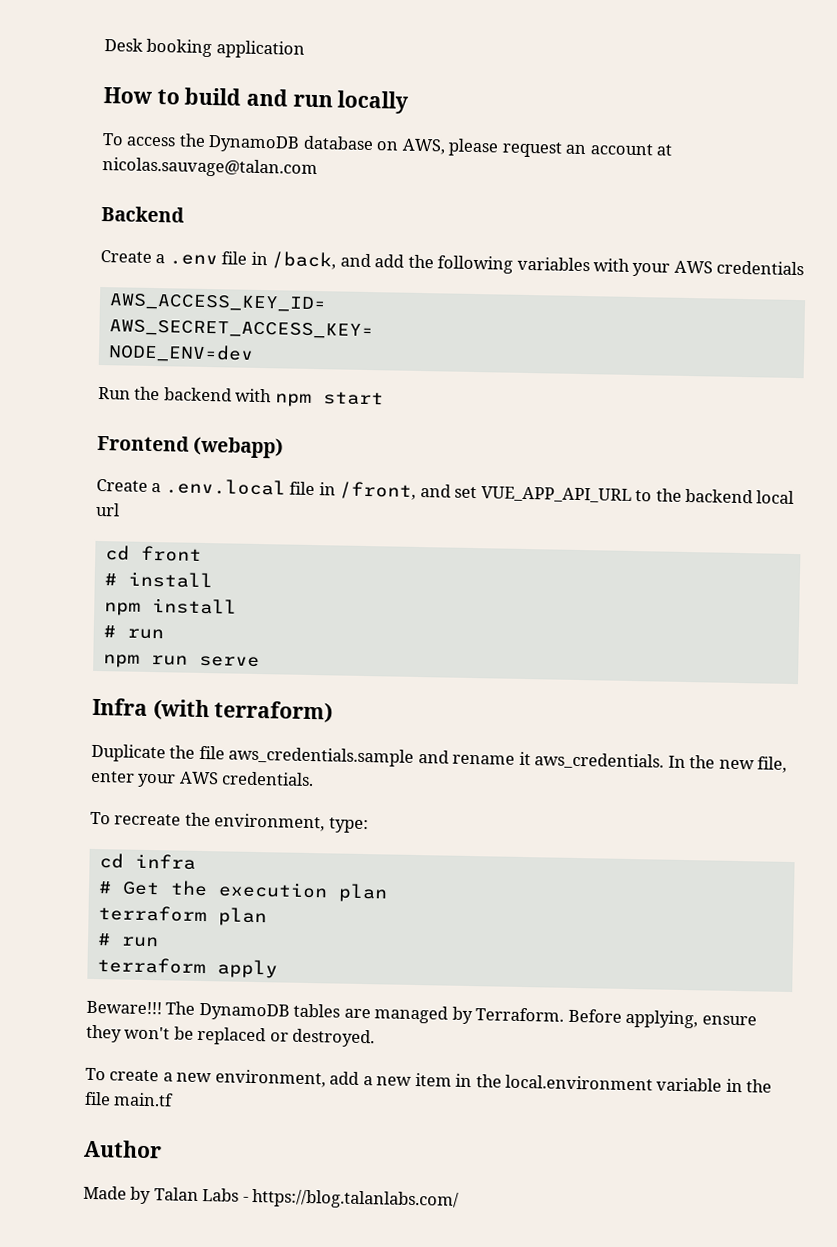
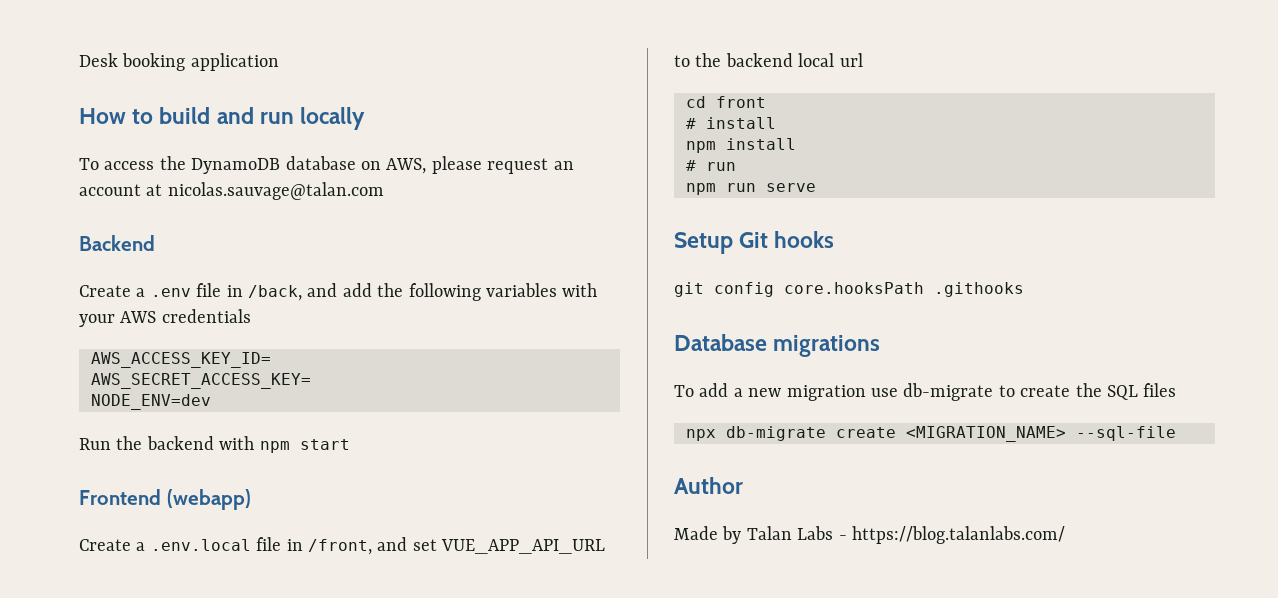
[92,697,334,723] [91,743,788,773] [90,770,315,788] [90,811,369,834] [98,853,196,870] [97,880,388,903] [97,905,267,927] [96,933,159,948] [96,957,278,979] [86,1000,757,1029] [86,1024,376,1048] [85,1067,773,1093] [84,1091,175,1107] Infra (with terraform) // Duplicate the file aws_credentials.sample and rename it aws_credentials. In the new file, enter your AWS credentials. // To recreate the environment, type: // cd infra // # Get the execution plan // terraform plan // # run // terraform apply // Beware!!! The DynamoDB tables are managed by Terraform. Before applying, ensure they won't be replaced or destroyed. // To create a new environment, add a new item in the local.environment variable in the file main.tf -> [674,231,835,254] [674,282,1024,297] [674,334,881,357] [674,383,1177,401] [686,426,1176,442] Setup Git hooks // git config core.hooksPath .githooks // Database migrations // To add a new migration use db-migrate to create the SQL files // npx db-migrate create <MIGRATION_NAME> --sql-file

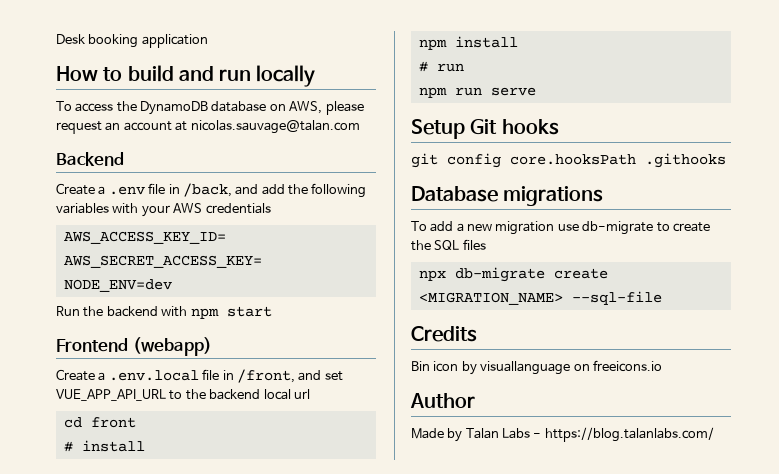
(1176, 433) none -> [411,326,477,342] [411,360,662,375] // Credits // Bin icon by visuallanguage on freeicons.io

